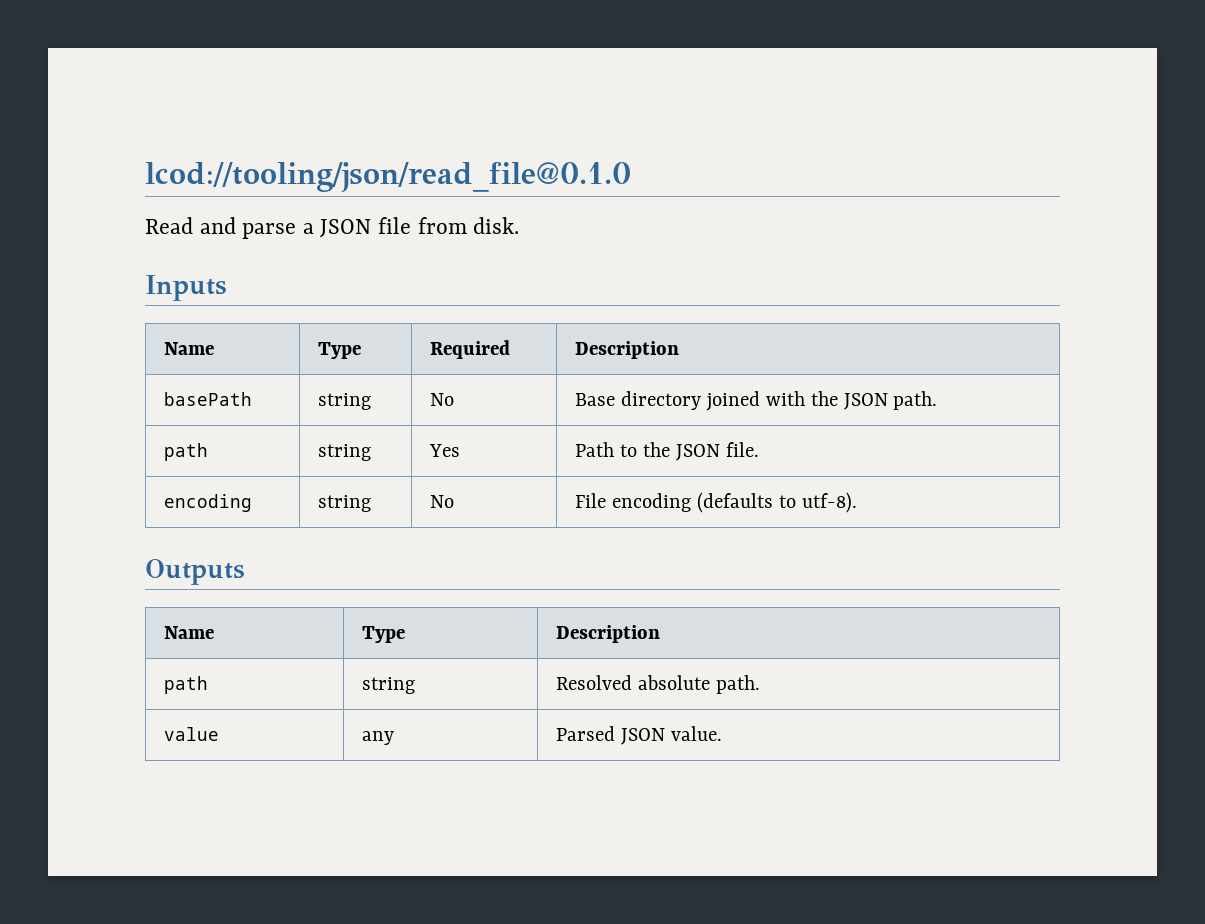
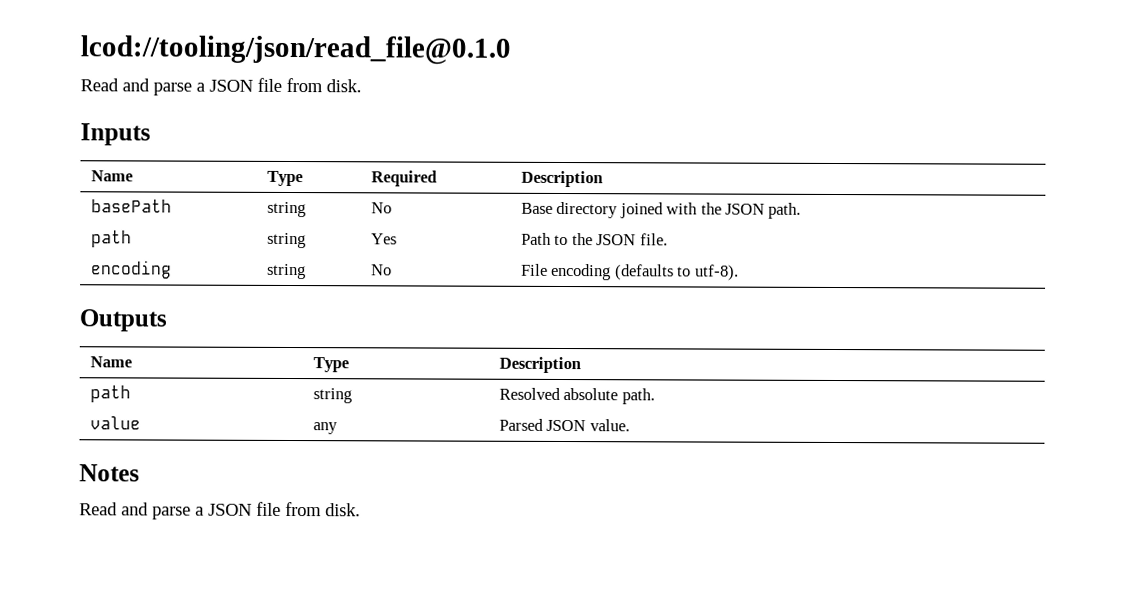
(722, 733) none -> [79,464,140,482] [79,501,361,520] // Notes // Read and parse a JSON file from disk.

